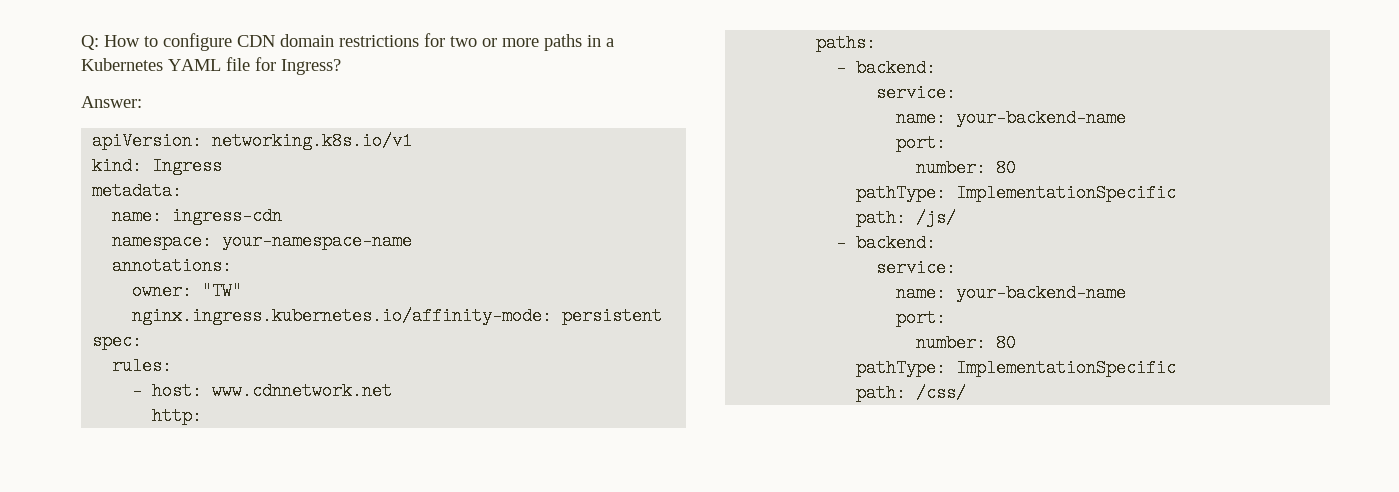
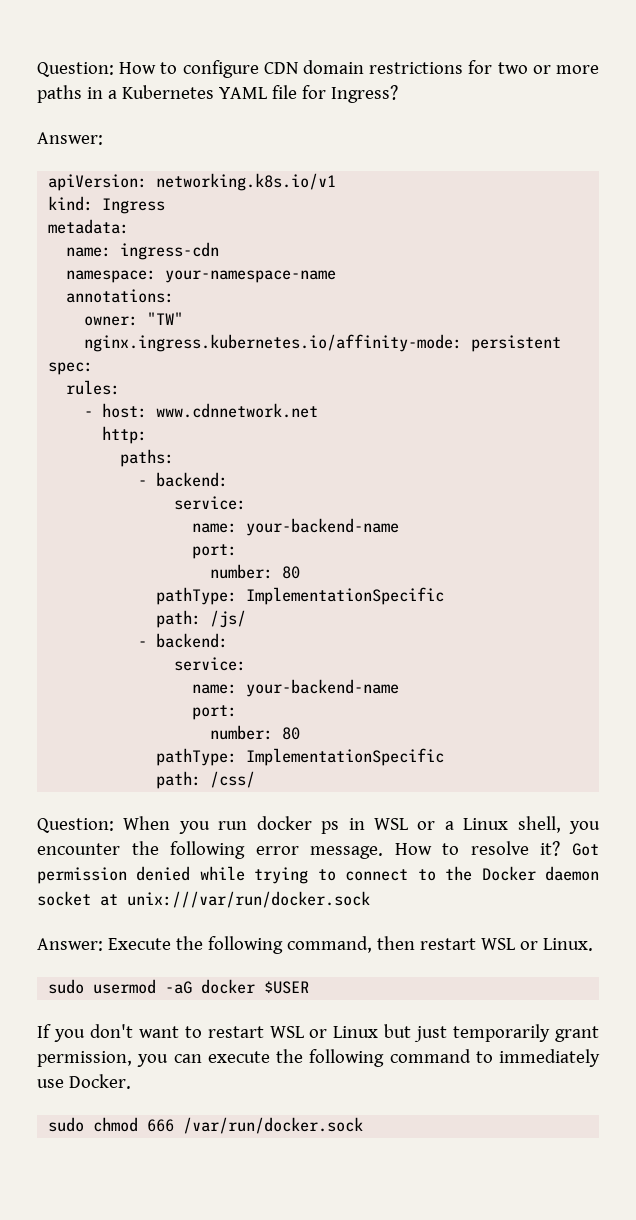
[81,35,99,50] Q: -> [37,62,114,77] Question:
(967, 393) none -> [37,816,601,834] [37,841,599,859] [37,866,600,884] [37,891,370,908] [37,936,593,954] [48,979,310,994] [37,1024,600,1042] [37,1049,600,1067] [37,1074,131,1089] [48,1117,364,1134] // Question: When you run docker ps in WSL or a Linux shell, you encounter the following error message. How to resolve it? Got permission denied while trying to connect to the Docker daemon socket at unix:///var/run/docker.sock // Answer: Execute the following command, then restart WSL or Linux. // sudo usermod -aG docker $USER // If you don't want to restart WSL or Linux but just temporarily grant permission, you can execute the following command to immediately use Docker. // sudo chmod 666 /var/run/docker.sock

